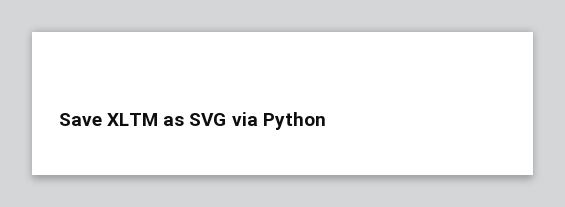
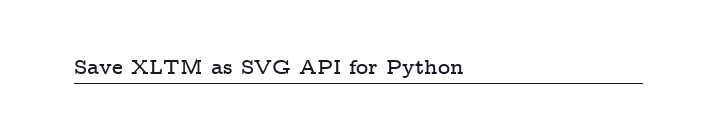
[231,112,258,126] via -> [299,60,378,74] API for

